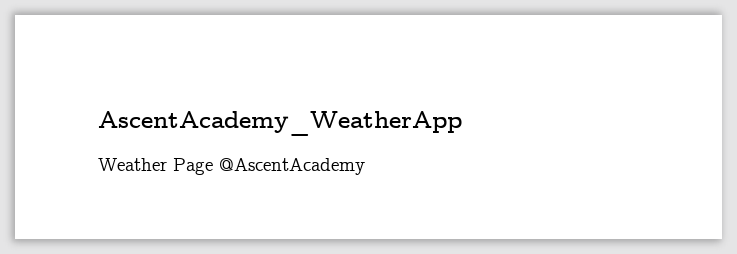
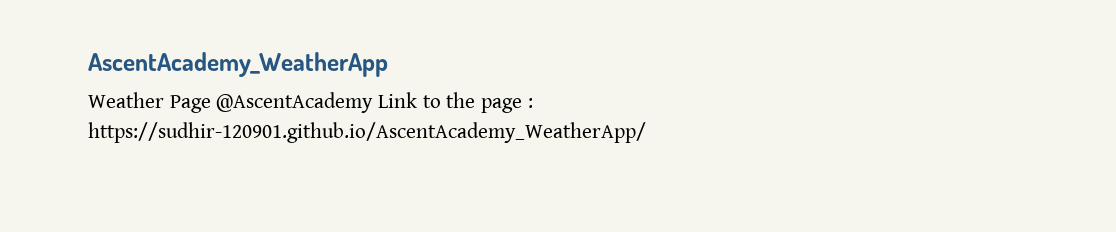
(365, 166) none -> [378,92,533,113] [88,122,646,143] Link to the page : https://sudhir-120901.github.io/AscentAcademy_WeatherApp/

